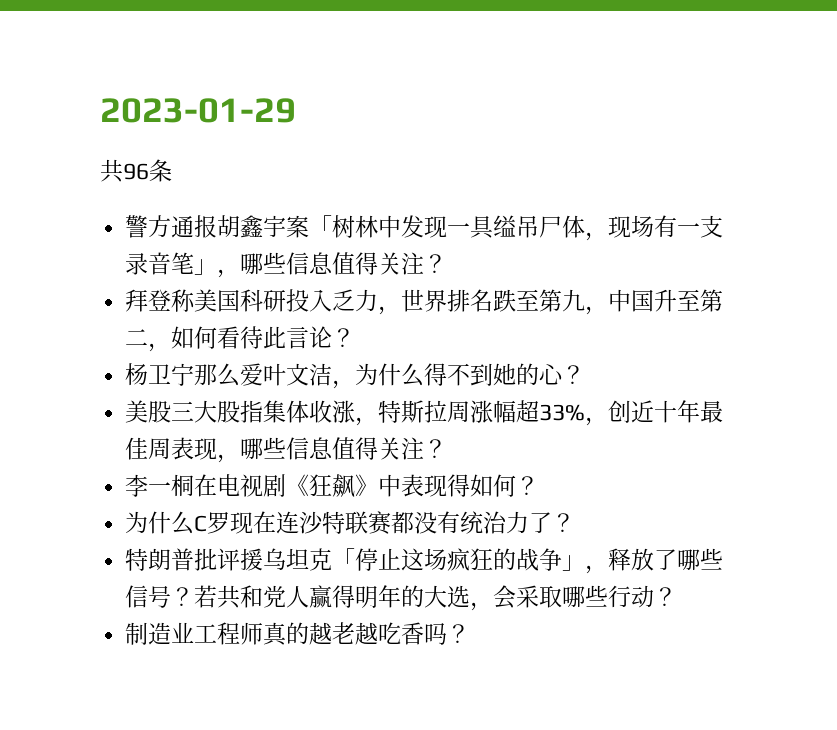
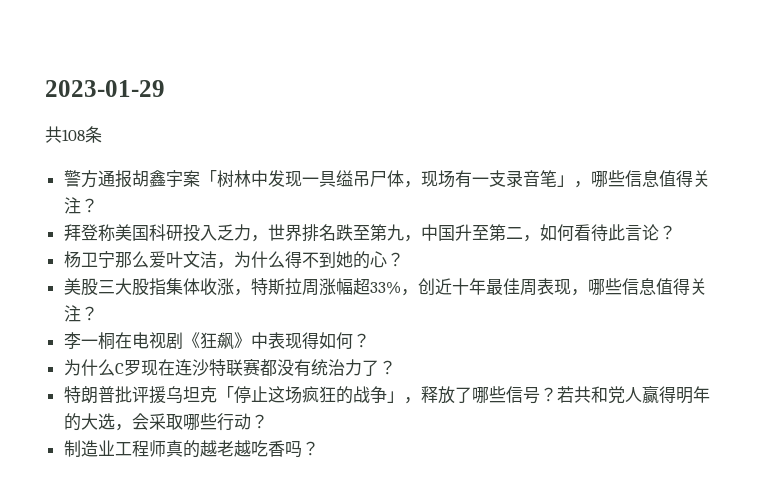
[123,163,149,180] 96 -> [62,129,85,141] 108

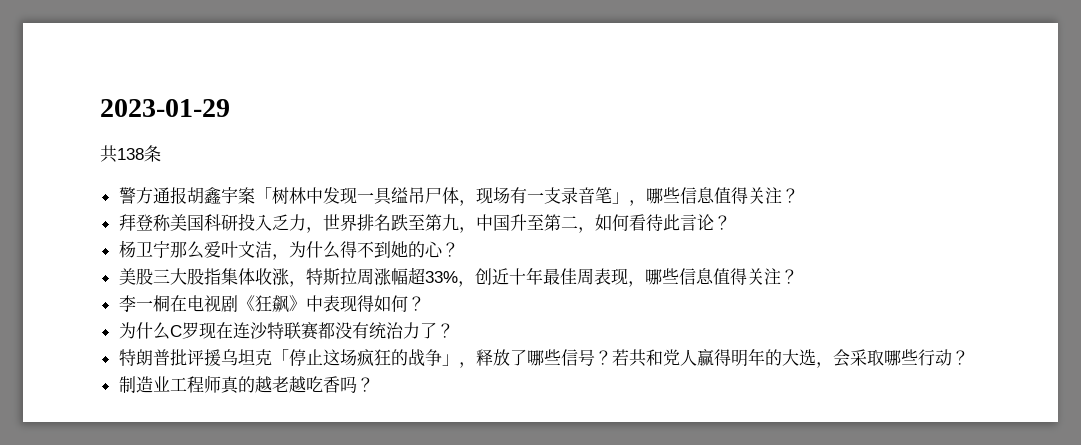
[62,129,85,141] 108 -> [117,148,144,160] 138

